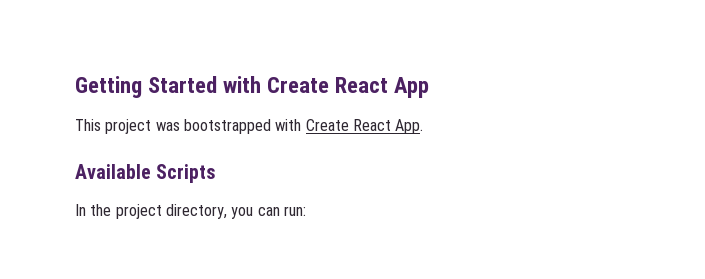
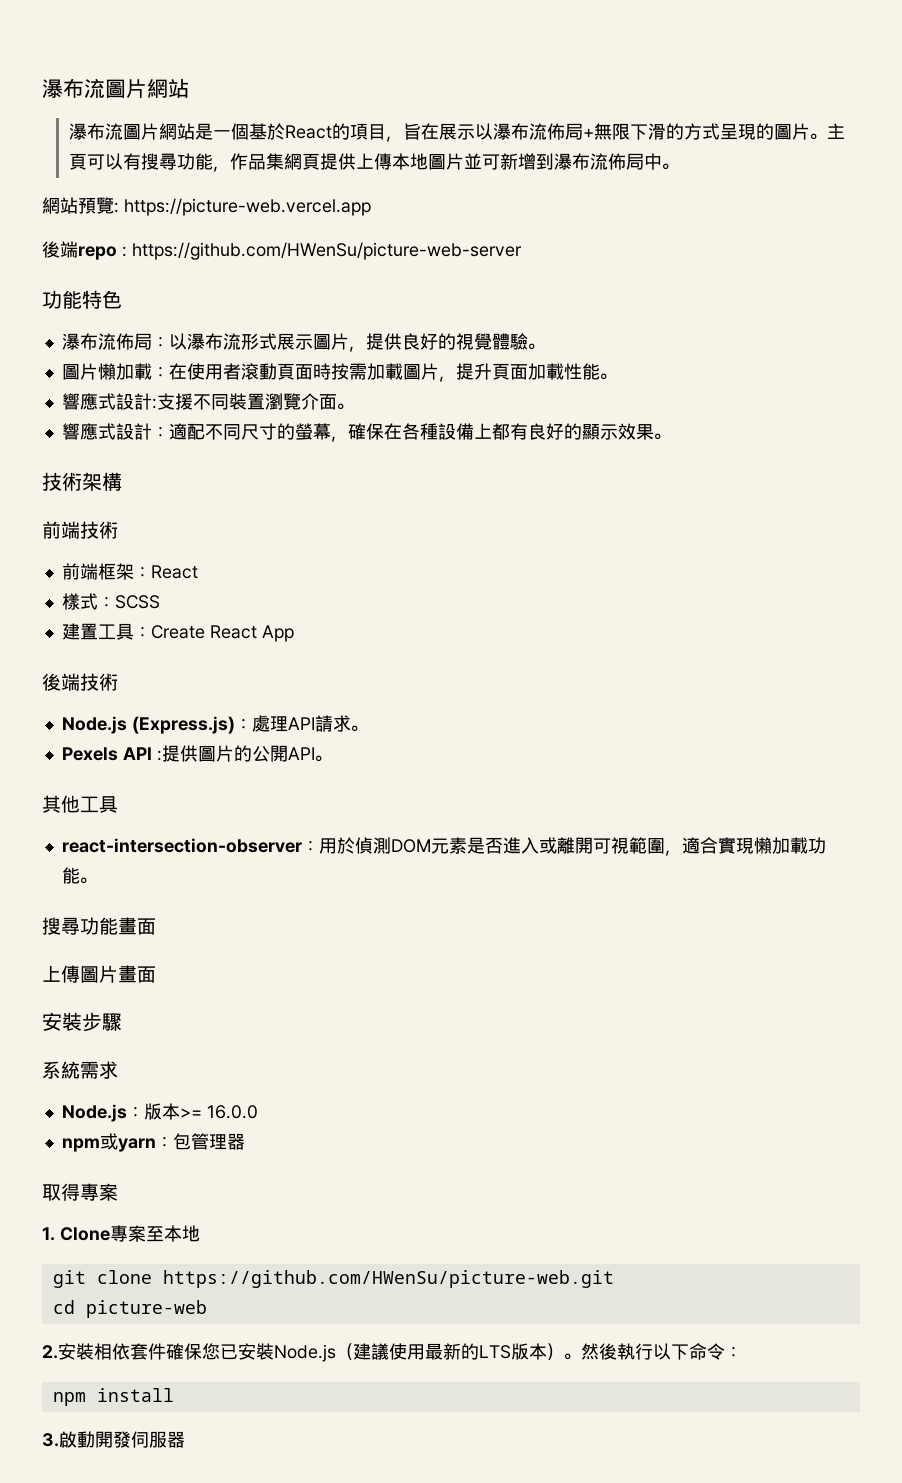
[75,76,430,98] [75,119,424,134] [75,164,217,183] [75,204,306,219] Getting Started with Create React App // This project was bootstrapped with Create React App. // Available Scripts // In the project directory, you can run: -> [42,78,189,98] [68,123,845,142] [68,153,679,172] [42,197,371,216] [42,241,522,260] [42,290,122,309] [61,333,545,352] [61,363,617,382] [61,393,354,410] [61,423,671,442] [42,472,122,491] [42,521,118,539] [61,563,198,580] [61,593,160,610] [61,623,294,642] [42,673,118,691] [61,715,368,734] [61,745,332,762] [42,795,118,813] [61,837,826,856] [61,867,97,884] [42,917,156,935] [42,965,156,983] [42,1012,122,1032] [42,1061,118,1079] [61,1103,258,1122] [61,1133,245,1152] [42,1183,118,1201] [42,1225,200,1242] [52,1270,614,1288] [52,1300,207,1318] [42,1343,742,1362] [52,1388,174,1406] [42,1431,185,1448] 瀑布流圖片網站 // 瀑布流圖片網站是一個基於React的項目，旨在展示以瀑布流佈局+無限下滑的方式呈現的圖片。主頁可以有搜尋功能，作品集網頁提供上傳本地圖片並可新增到瀑布流佈局中。 // 網站預覽: https://picture-web.vercel.app // 後端repo : https://github.com/HWenSu/picture-web-server // 功能特色 // 瀑布流佈局：以瀑布流形式展示圖片，提供良好的視覺體驗。 // 圖片懶加載：在使用者滾動頁面時按需加載圖片，提升頁面加載性能。 // 響應式設計:支援不同裝置瀏覽介面。 // 響應式設計：適配不同尺寸的螢幕，確保在各種設備上都有良好的顯示效果。 // 技術架構 // 前端技術 // 前端框架：React // 樣式：SCSS // 建置工具：Create React App // 後端技術 // Node.js (Express.js)：處理API請求。 // Pexels API :提供圖片的公開API。 // 其他工具 // react-intersection-observer：用於偵測DOM元素是否進入或離開可視範圍，適合實現懶加載功能。 // 搜尋功能畫面 // 上傳圖片畫面 // 安裝步驟 // 系統需求 // Node.js：版本>= 16.0.0 // npm或yarn：包管理器 // 取得專案 // 1. Clone專案至本地 // git clone https://github.com/HWenSu/picture-web.git // cd picture-web // 2.安裝相依套件確保您已安裝Node.js（建議使用最新的LTS版本）。然後執行以下命令： // npm install // 3.啟動開發伺服器

